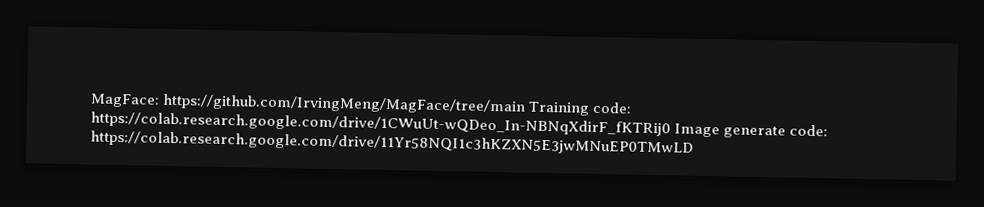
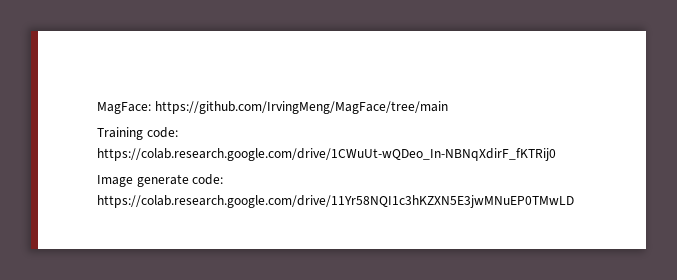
(527, 104) none -> (448, 107) //
(671, 124) none -> (556, 154) //

